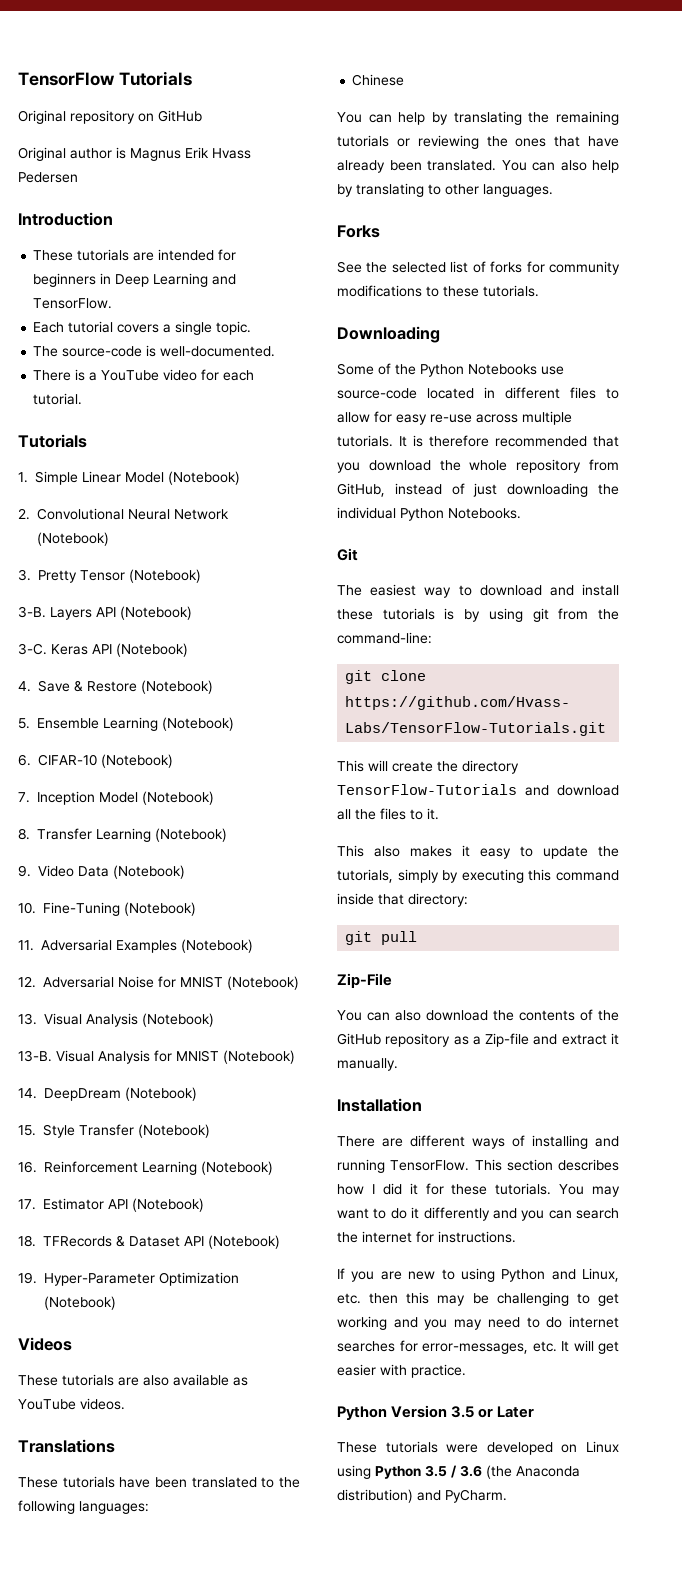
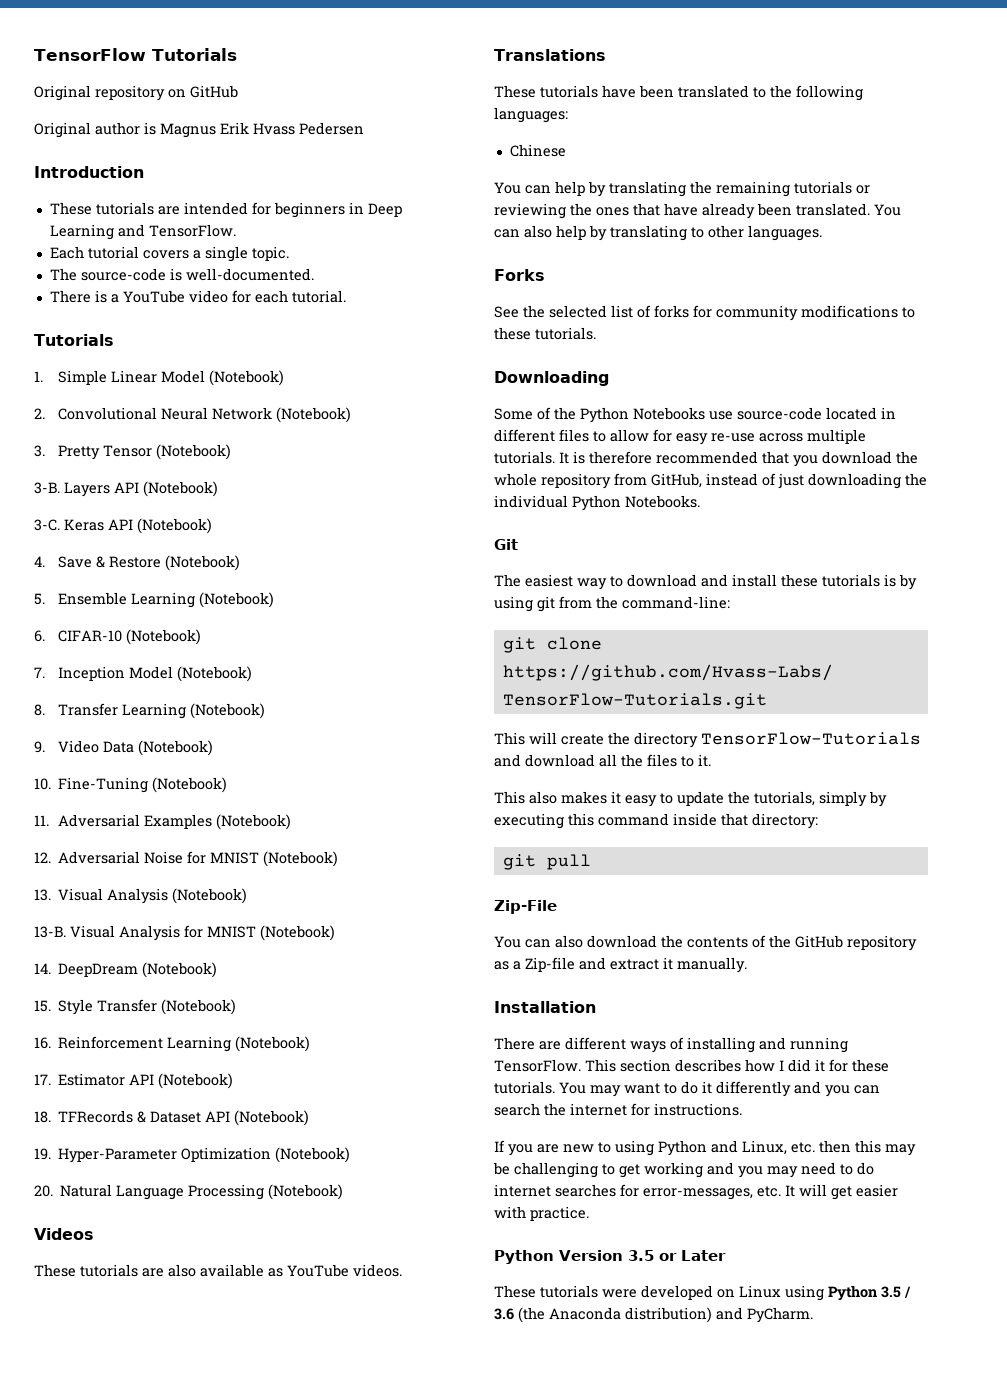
(116, 1303) none -> [34,1184,344,1200] // 20. Natural Language Processing (Notebook)

